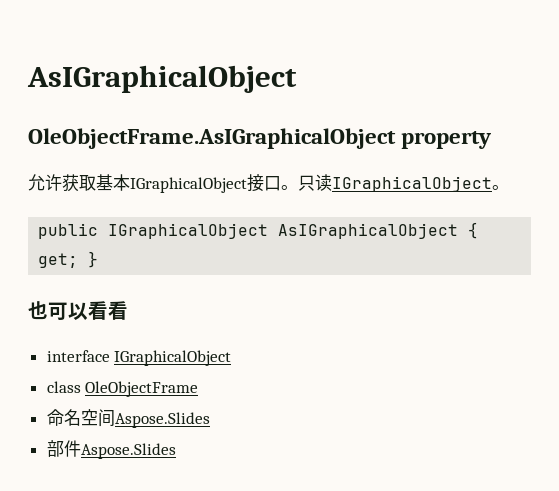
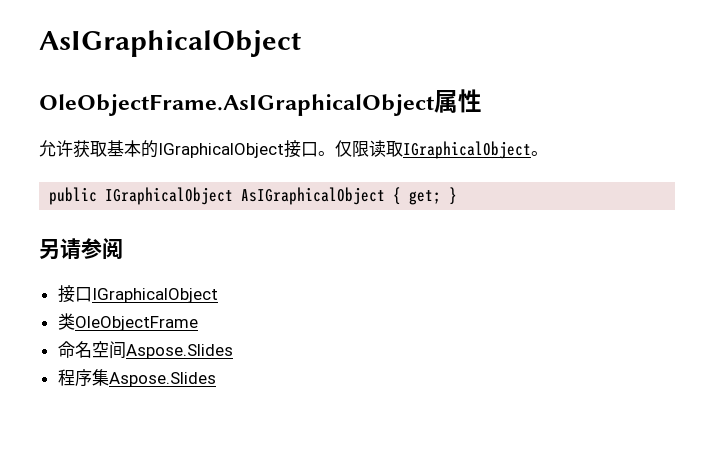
[401,131,492,149] property -> [434,89,482,113] 属性
(130, 182) none -> [141,140,158,158] 的
[298,174,332,191] 只读 -> [335,140,403,157] 仅限读取
[28,301,128,320] [46,350,110,362] 也可以看看 // interface -> [39,238,123,260] [57,285,92,303] 另请参阅 // 接口
[46,381,81,393] class -> [57,313,75,330] 类
[46,440,81,457] 部件 -> [57,369,109,387] 程序集

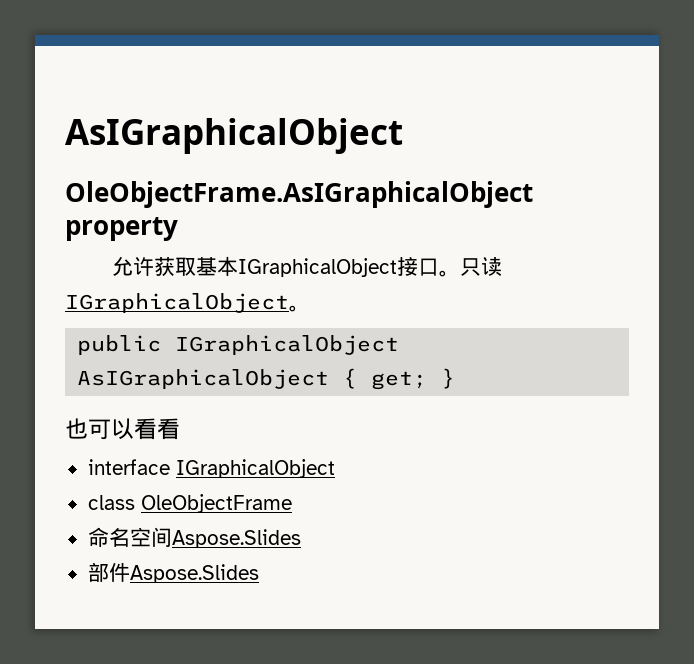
[434,89,482,113] 属性 -> [65,217,178,241] property
[141,140,158,158] 的 -> (239, 266) none
[335,140,403,157] 仅限读取 -> [460,257,503,276] 只读
[39,238,123,260] [57,285,92,303] 另请参阅 // 接口 -> [65,418,180,440] [87,459,170,475] 也可以看看 // interface
[57,313,75,330] 类 -> [87,495,135,510] class
[57,369,109,387] 程序集 -> [87,562,130,582] 部件

